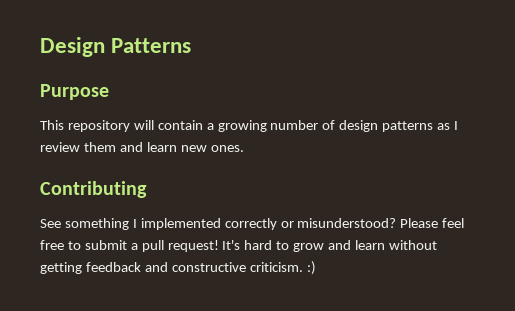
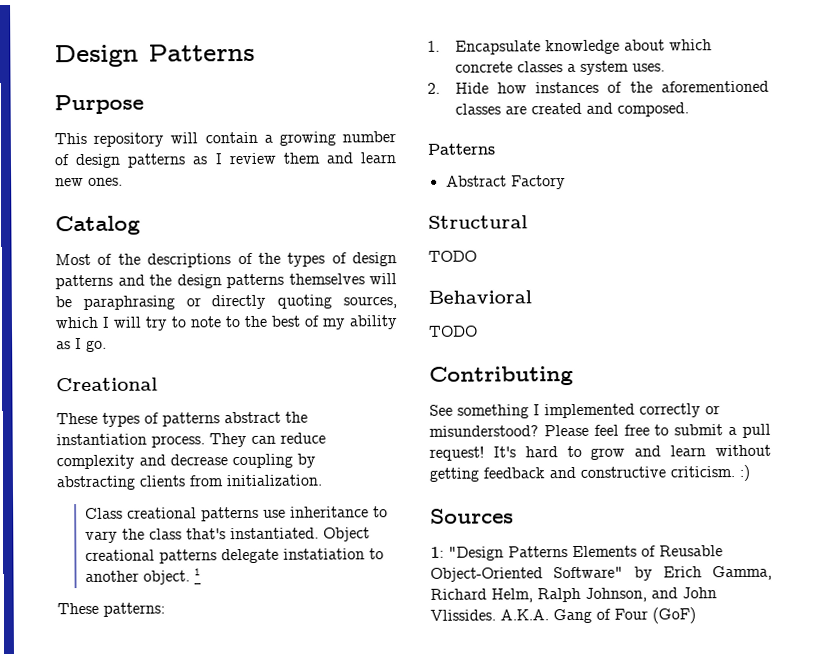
(244, 148) none -> [55,215,141,236] [55,252,397,268] [55,273,397,290] [55,294,398,311] [55,315,398,331] [56,338,107,352] [56,377,158,392] [56,411,308,427] [56,432,326,448] [56,453,316,470] [56,474,322,491] [84,506,388,522] [84,527,370,543] [84,548,384,564] [84,568,201,585] [57,602,165,617] [427,39,712,55] [454,60,665,75] [427,80,769,94] [454,102,689,117] [427,143,495,155] [445,175,566,190] [428,215,528,229] [428,250,477,262] [428,290,532,304] [428,325,478,337] // Catalog // Most of the descriptions of the types of design patterns and the design patterns themselves will be paraphrasing or directly quoting sources, which I will try to note to the best of my ability as I go. // Creational // These types of patterns abstract the instantiation process. They can reduce complexity and decrease coupling by abstracting clients from initialization. // Class creational patterns use inheritance to vary the class that's instantiated. Object creational patterns delegate instatiation to another object. 1 // These patterns: // 1. Encapsulate knowledge about which concrete classes a system uses. // 2. Hide how instances of the aforementioned classes are created and composed. // Patterns // Abstract Factory // Structural // TODO // Behavioral // TODO
(316, 268) none -> [430,508,514,524] [430,545,723,561] [430,565,772,582] [430,587,717,603] [430,607,696,624] // Sources // 1: "Design Patterns Elements of Reusable Object-Oriented Software" by Erich Gamma, Richard Helm, Ralph Johnson, and John Vlissides. A.K.A. Gang of Four (GoF)

